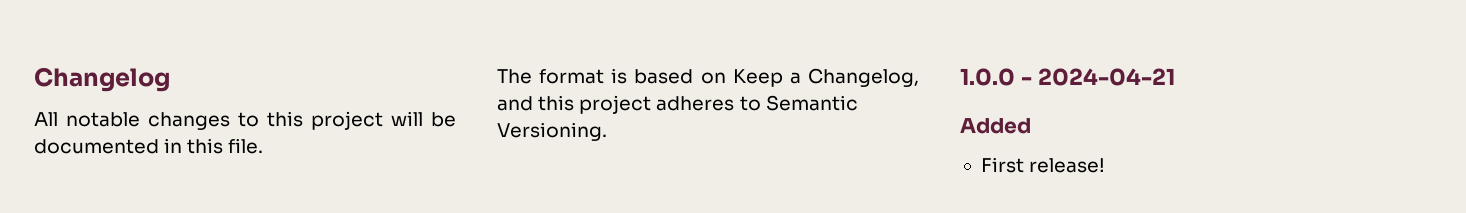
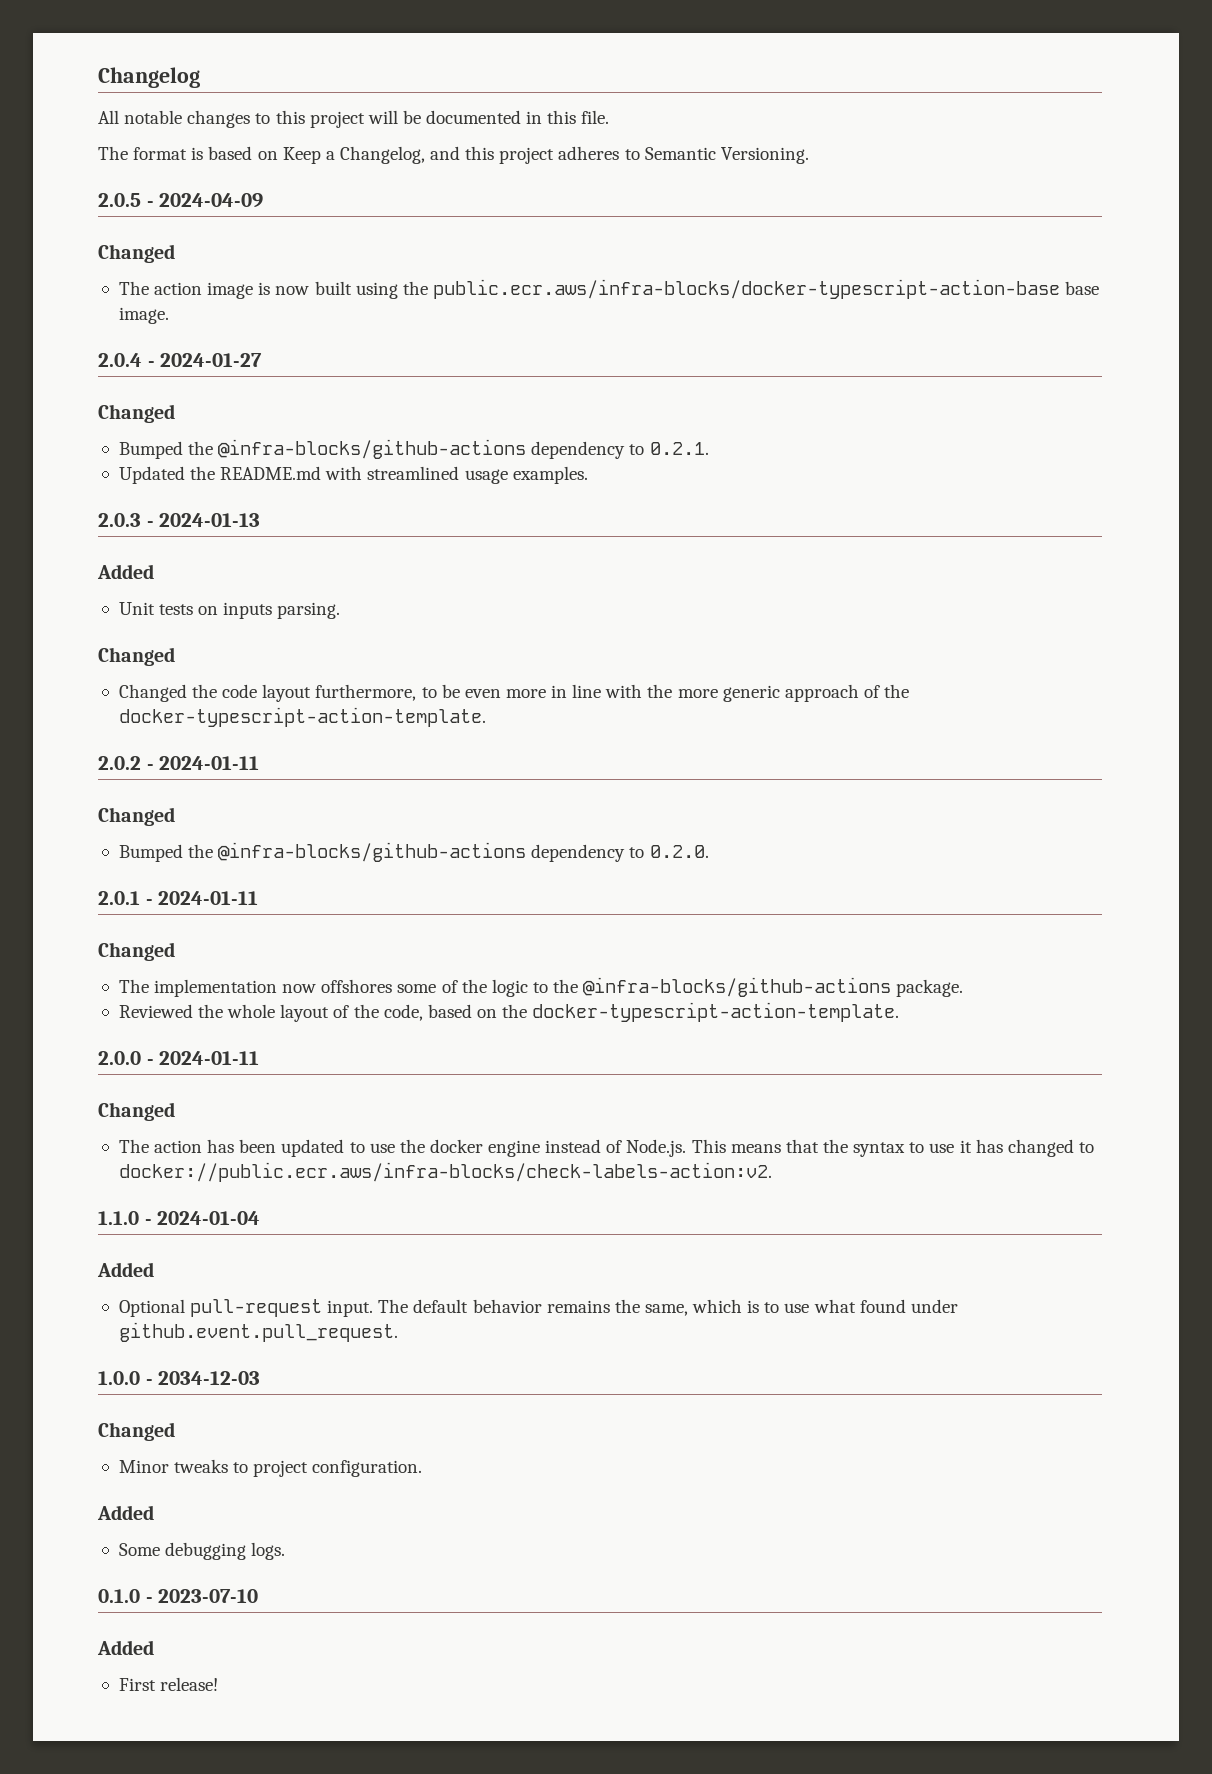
[960,68,1175,86] 1.0.0 - 2024-04-21 -> [98,193,264,208] [98,244,175,263] [118,279,1100,299] [118,307,169,324] [98,353,263,367] [98,404,175,423] [118,439,709,459] [118,466,588,484] [98,513,261,527] [97,564,154,579] [118,602,341,619] [98,647,175,666] [118,684,910,702] [118,707,486,727] [98,756,260,770] [98,807,175,826] [118,842,709,862] [98,891,259,905] [98,942,175,961] [118,977,964,997] [118,1002,900,1022] [98,1051,260,1065] [98,1102,175,1121] [118,1139,1094,1157] [118,1162,772,1182] [98,1211,261,1225] [97,1262,154,1277] [118,1299,958,1317] [118,1322,398,1342] [98,1371,261,1385] [98,1422,175,1441] [118,1459,423,1477] [97,1505,154,1520] [118,1542,286,1560] [98,1589,259,1603] 2.0.5 - 2024-04-09 // Changed // The action image is now built using the public.ecr.aws/infra-blocks/docker-typescript-action-base base image. // 2.0.4 - 2024-01-27 // Changed // Bumped the @infra-blocks/github-actions dependency to 0.2.1. // Updated the README.md with streamlined usage examples. // 2.0.3 - 2024-01-13 // Added // Unit tests on inputs parsing. // Changed // Changed the code layout furthermore, to be even more in line with the more generic approach of the docker-typescript-action-template. // 2.0.2 - 2024-01-11 // Changed // Bumped the @infra-blocks/github-actions dependency to 0.2.0. // 2.0.1 - 2024-01-11 // Changed // The implementation now offshores some of the logic to the @infra-blocks/github-actions package. // Reviewed the whole layout of the code, based on the docker-typescript-action-template. // 2.0.0 - 2024-01-11 // Changed // The action has been updated to use the docker engine instead of Node.js. This means that the syntax to use it has changed to docker://public.ecr.aws/infra-blocks/check-labels-action:v2. // 1.1.0 - 2024-01-04 // Added // Optional pull-request input. The default behavior remains the same, which is to use what found under github.event.pull_request. // 1.0.0 - 2034-12-03 // Changed // Minor tweaks to project configuration. // Added // Some debugging logs. // 0.1.0 - 2023-07-10

